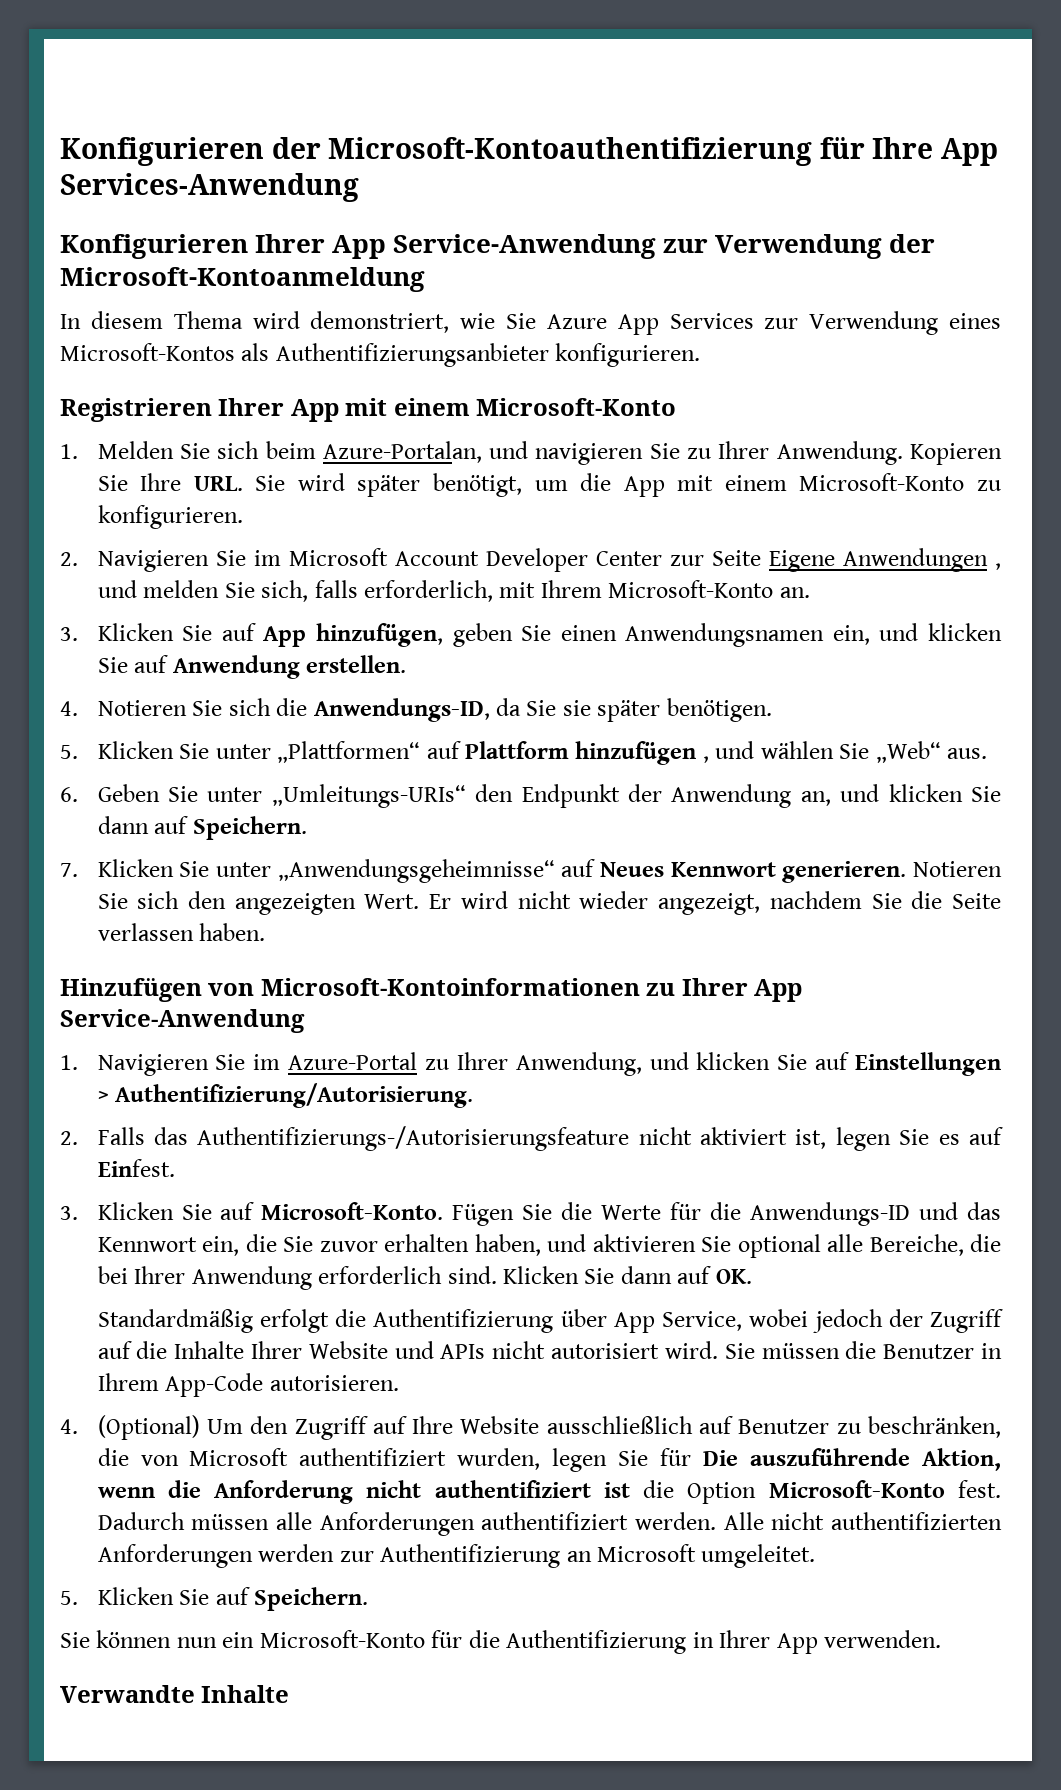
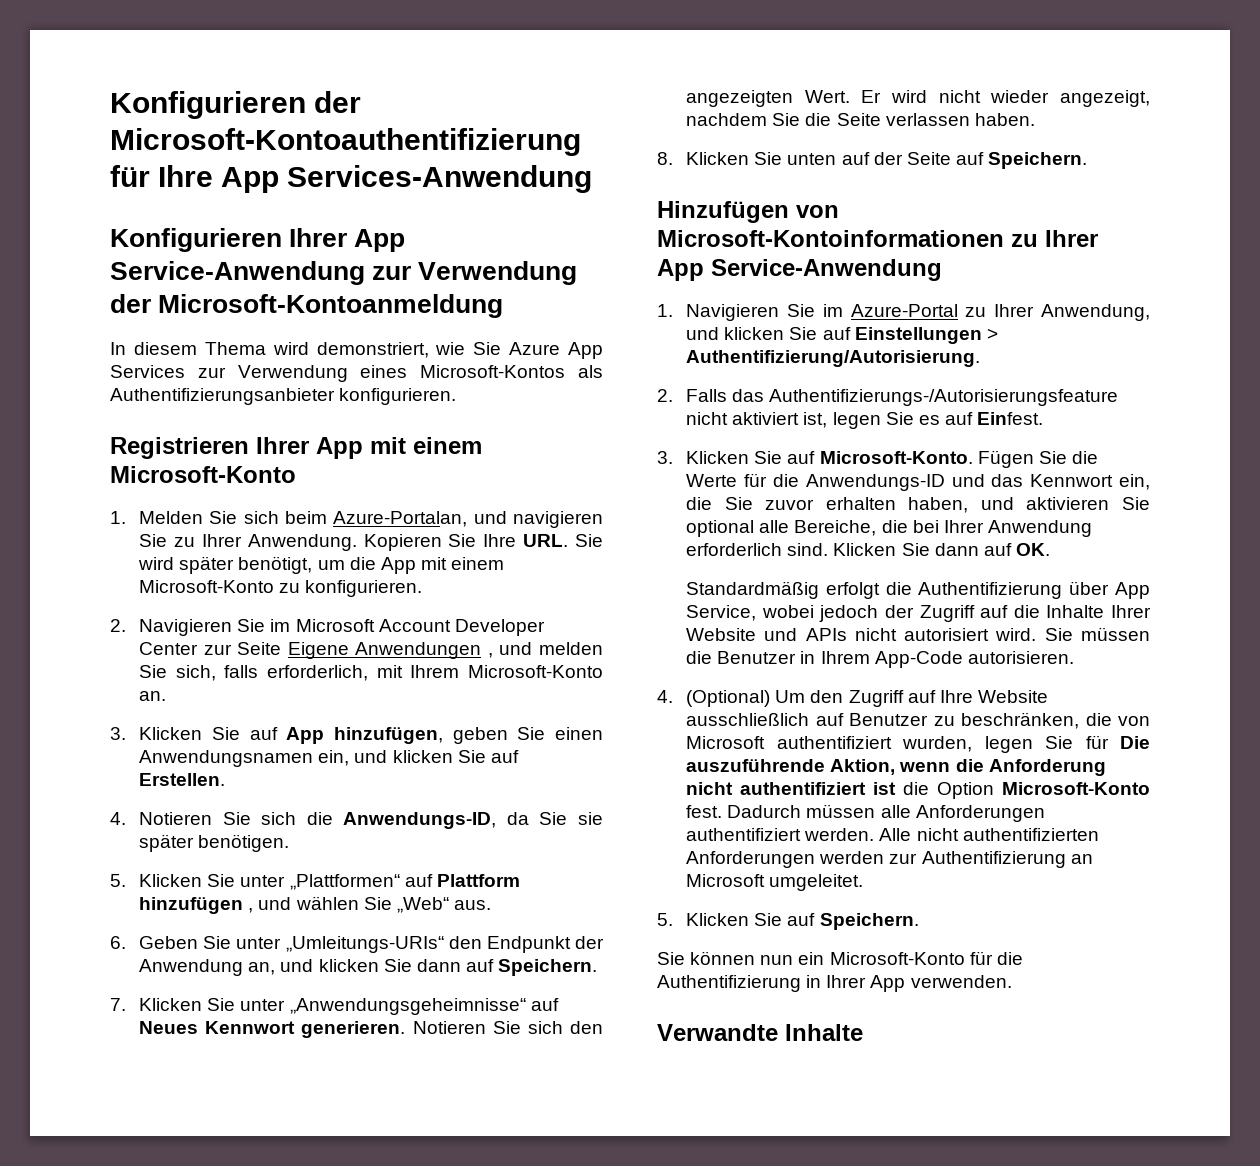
[172,655,407,679] Anwendung erstellen. -> [139,773,226,786] Erstellen.
(266, 932) none -> [657,152,1088,169] // 8. Klicken Sie unten auf der Seite auf Speichern.

